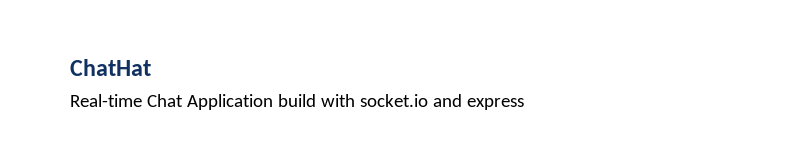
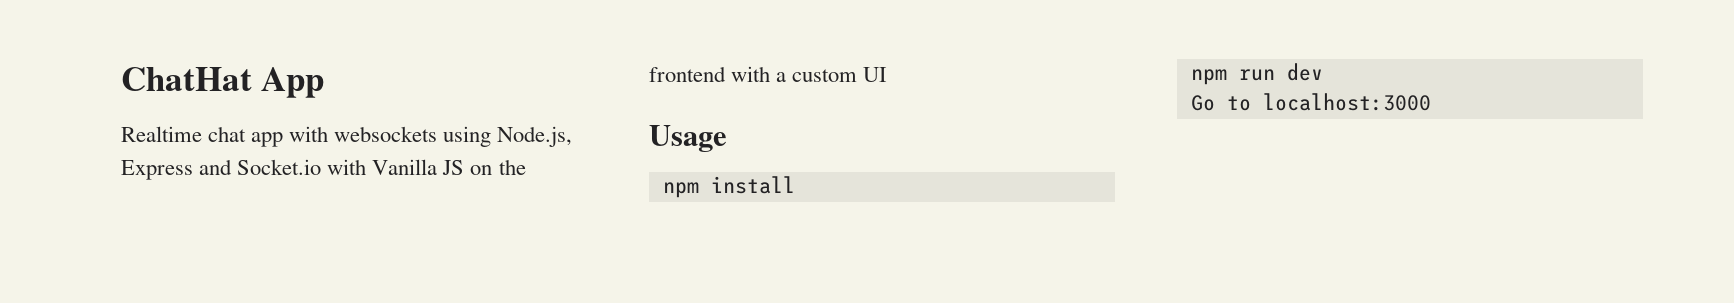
[70,94,524,110] // Real-time Chat Application build with socket.io and express -> [261,67,325,98] [121,126,573,147] [121,159,526,180] [649,66,888,82] [649,125,727,152] [662,176,795,198] [1190,63,1323,85] [1190,93,1431,111] App // Realtime chat app with websockets using Node.js, Express and Socket.io with Vanilla JS on the frontend with a custom UI // Usage // npm install // npm run dev // Go to localhost:3000

